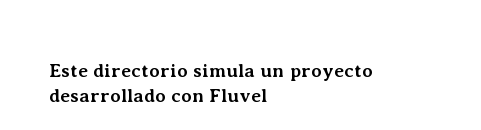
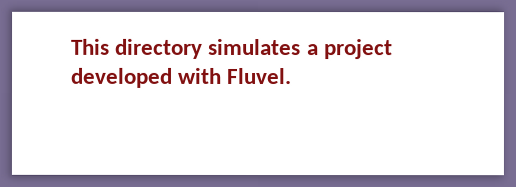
[49,64,373,81] [49,89,268,102] Este directorio simula un proyecto desarrollado con Fluvel -> [71,38,393,60] [71,67,293,88] This directory simulates a project developed with Fluvel.

